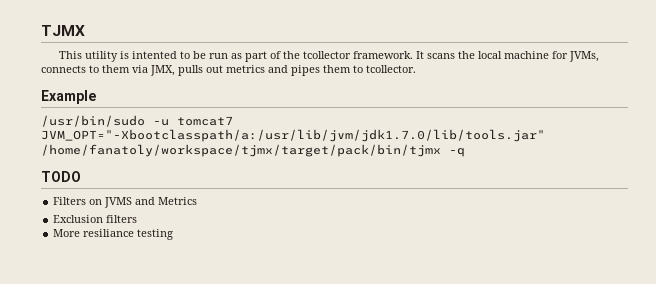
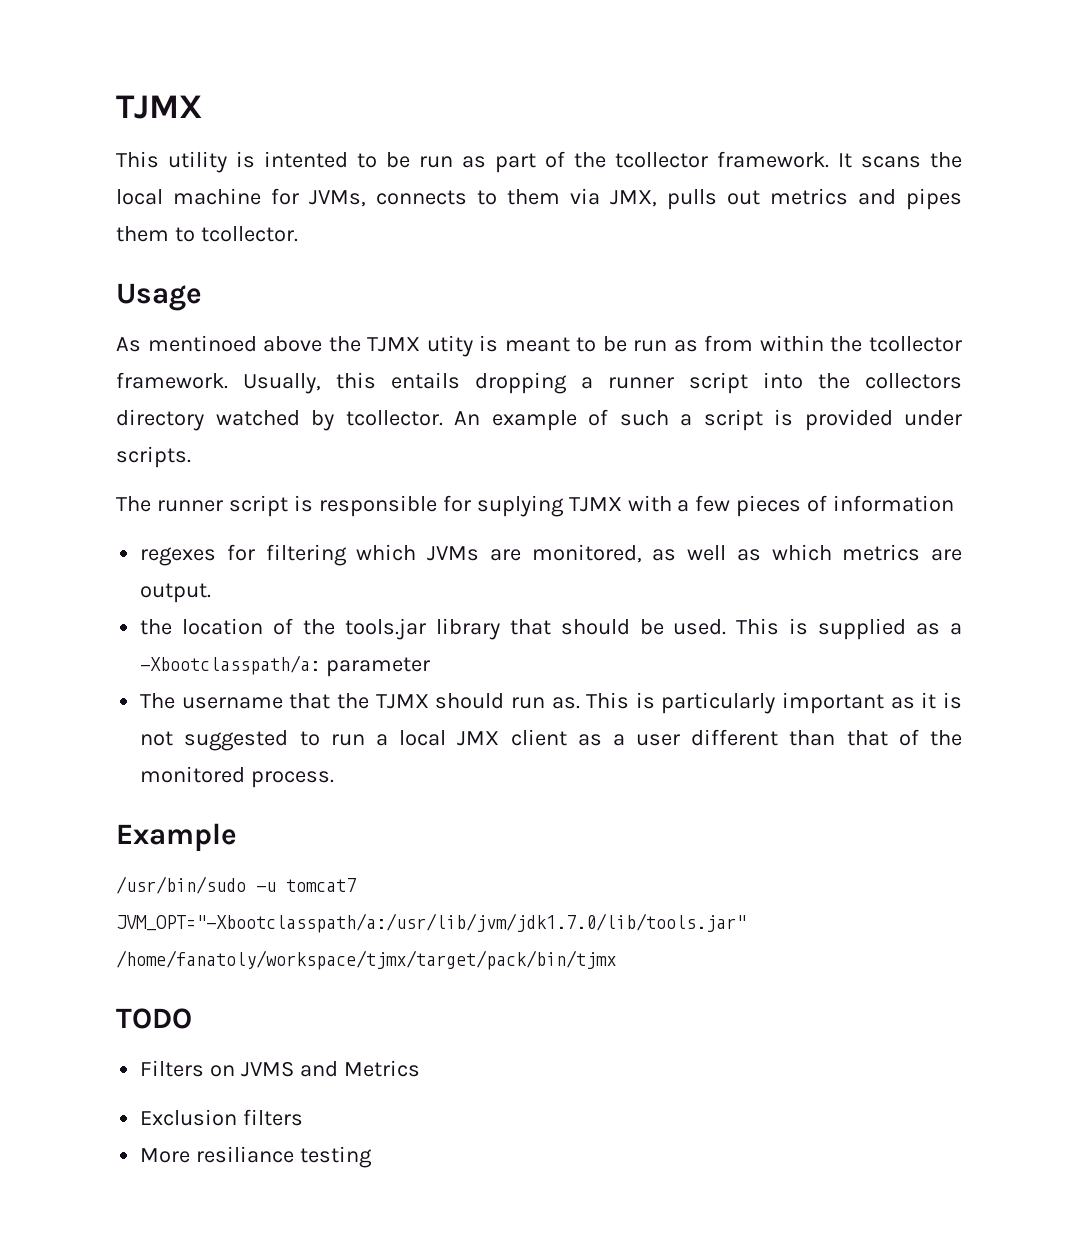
(416, 69) none -> [116,283,202,311] [116,335,962,357] [116,372,962,394] [116,409,962,431] [116,446,191,468] [116,495,955,517] [140,544,963,566] [140,583,212,603] [140,618,962,640] [140,655,431,677] [140,692,962,714] [140,729,962,751] [140,766,335,788] // Usage // As mentinoed above the TJMX utity is meant to be run as from within the tcollector framework. Usually, this entails dropping a runner script into the collectors directory watched by tcollector. An example of such a script is provided under scripts. // The runner script is responsible for suplying TJMX with a few pieces of information // regexes for filtering which JVMs are monitored, as well as which metrics are output. // the location of the tools.jar library that should be used. This is supplied as a -Xbootclasspath/a: parameter // The username that the TJMX should run as. This is particularly important as it is not suggested to run a local JMX client as a user different than that of the monitored process.
[449,148,465,157] -q -> (616, 960) none

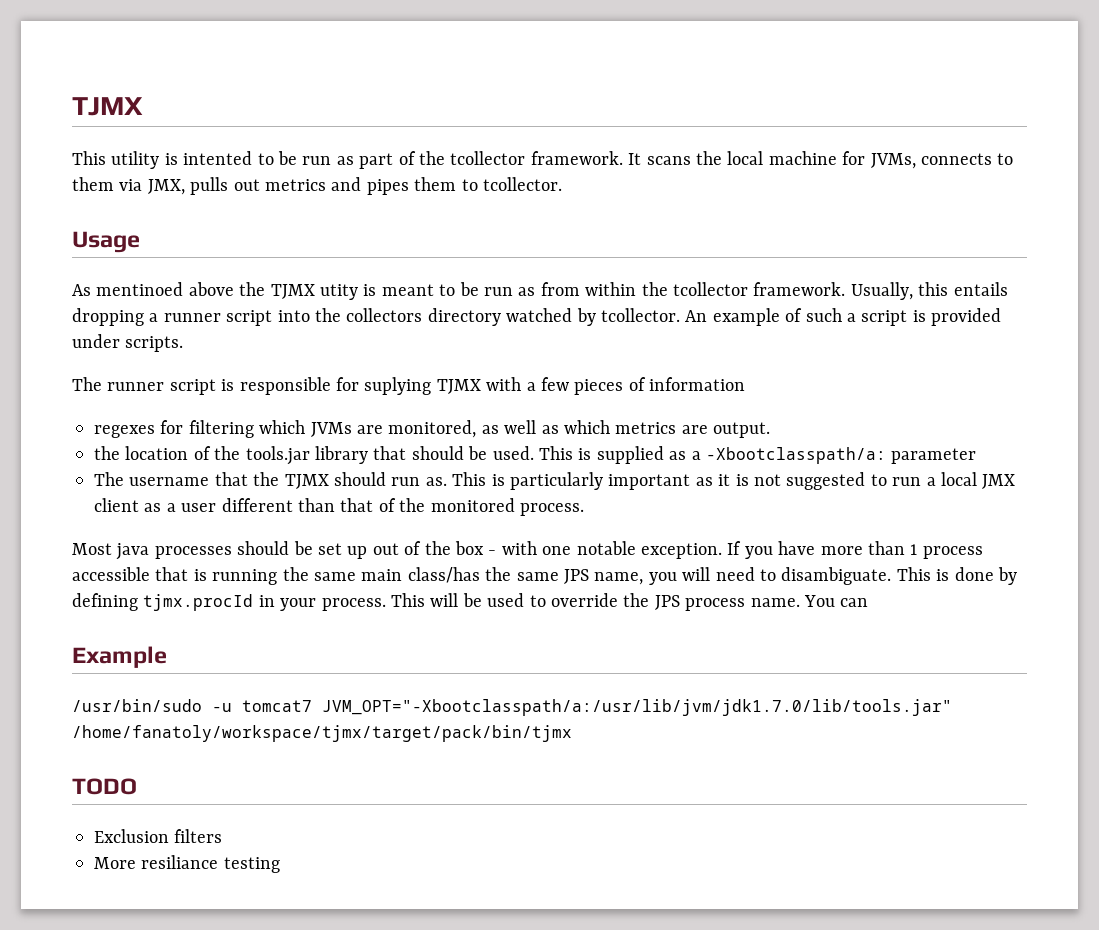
(335, 779) none -> [72,541,983,560] [72,567,1017,585] [72,593,869,611] // Most java processes should be set up out of the box - with one notable exception. If you have more than 1 process accessible that is running the same main class/has the same JPS name, you will need to disambiguate. This is done by defining tjmx.procId in your process. This will be used to override the JPS process name. You can
[140,1060,420,1077] // Filters on JVMS and Metrics -> (137, 786) none

